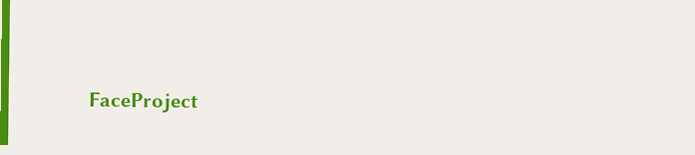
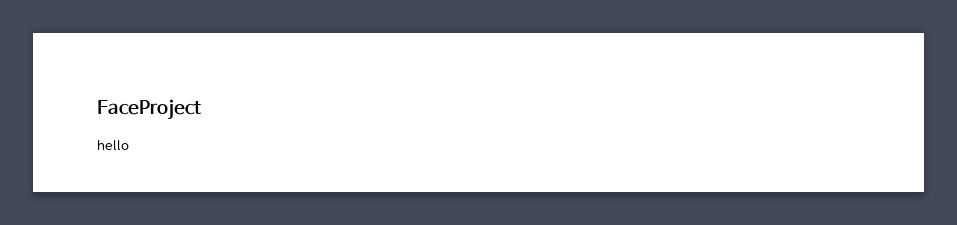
(198, 102) none -> [97,140,129,151] // hello

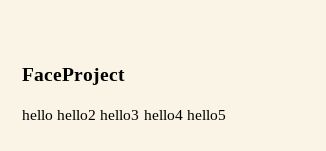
(129, 145) none -> [57,110,226,120] hello2 hello3 hello4 hello5

